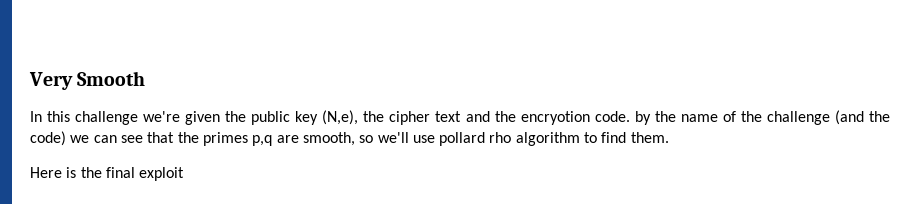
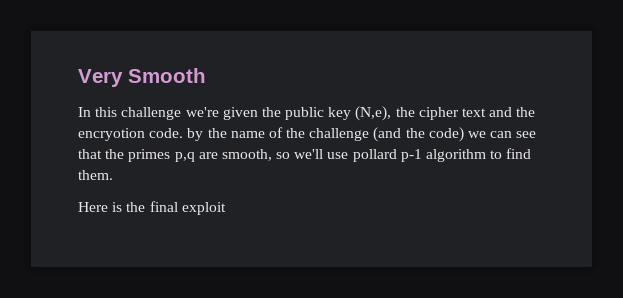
[489,132,512,143] rho -> [400,149,422,162] p-1

